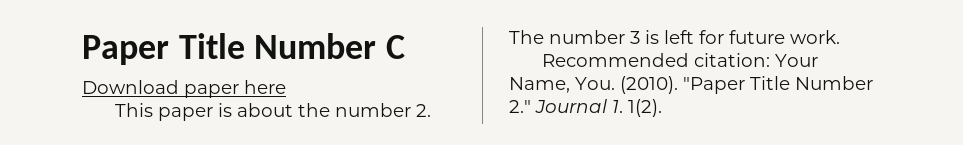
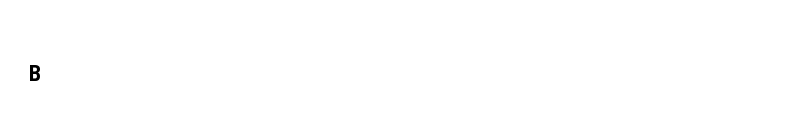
[82,33,406,65] [82,80,286,98] [115,103,432,121] [509,30,840,44] [542,53,819,67] [509,76,873,94] [509,99,662,117] Paper Title Number C // Download paper here // This paper is about the number 2. The number 3 is left for future work. // Recommended citation: Your Name, You. (2010). "Paper Title Number 2." Journal 1. 1(2). -> [29,65,41,81] B

